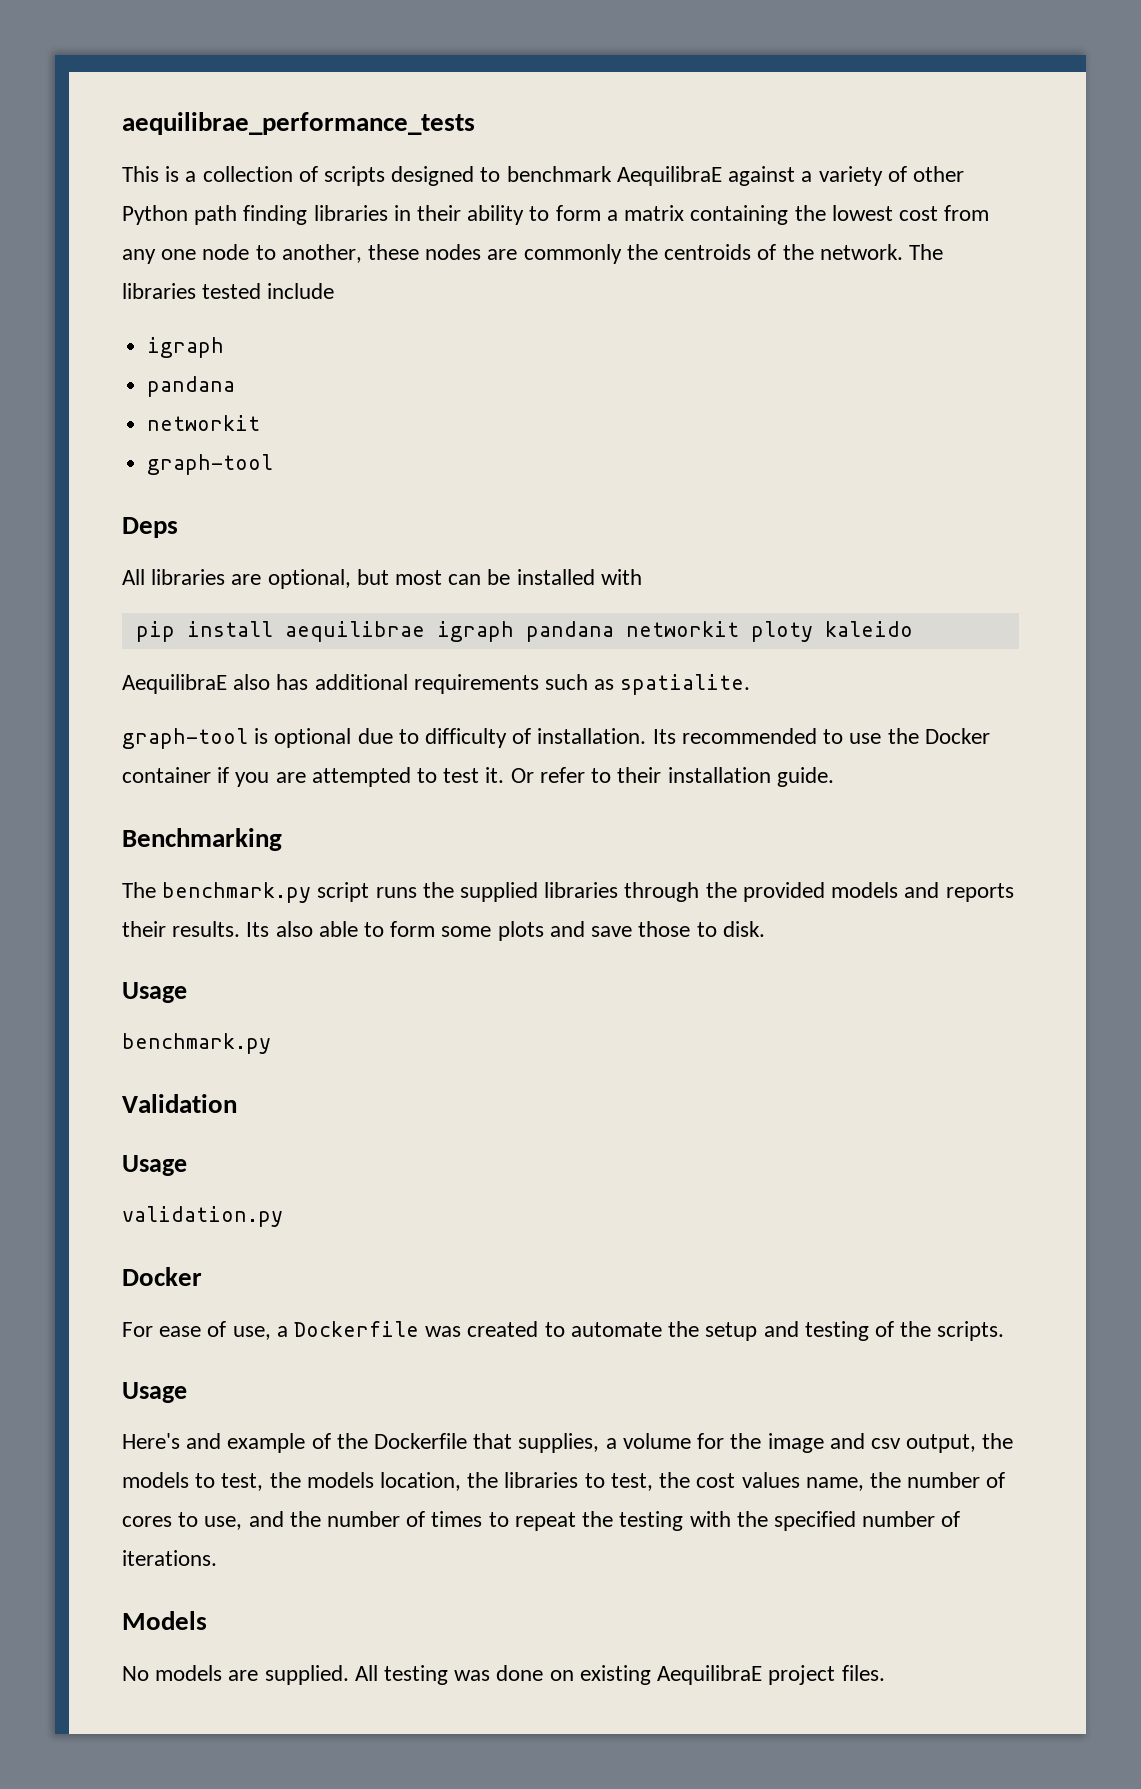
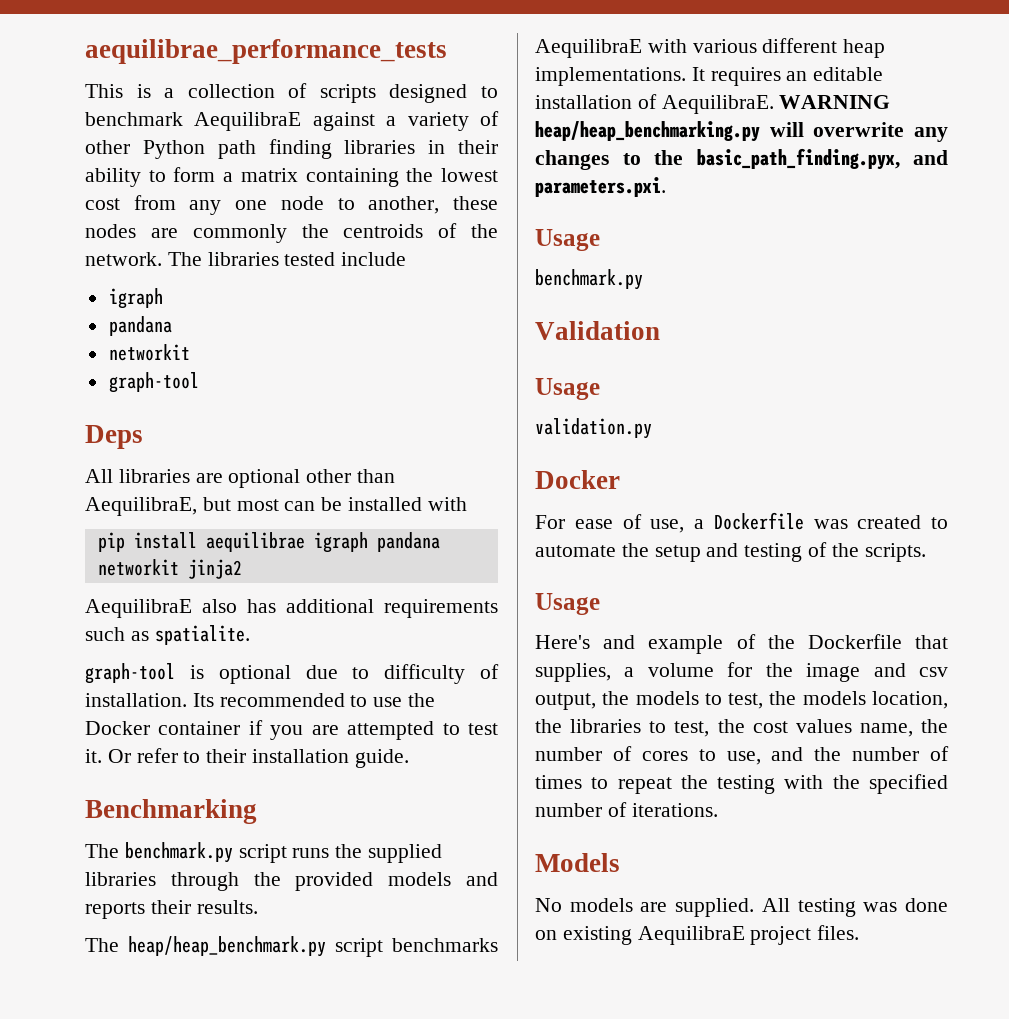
[267,569,351,589] optional, -> [228,469,396,488] [85,497,197,516] optional other than AequilibraE,
[750,621,913,642] ploty kaleido -> [187,559,242,579] jinja2
[246,921,765,941] Its also able to form some plots and save those to disk. -> [85,936,498,957] [535,38,886,58] [535,67,884,86] [535,94,891,114] [535,121,948,142] [535,148,948,170] [535,177,666,197] // The heap/heap_benchmark.py script benchmarks AequilibraE with various different heap implementations. It requires an editable installation of AequilibraE. WARNING heap/heap_benchmarking.py will overwrite any changes to the basic_path_finding.pyx, and parameters.pxi.

